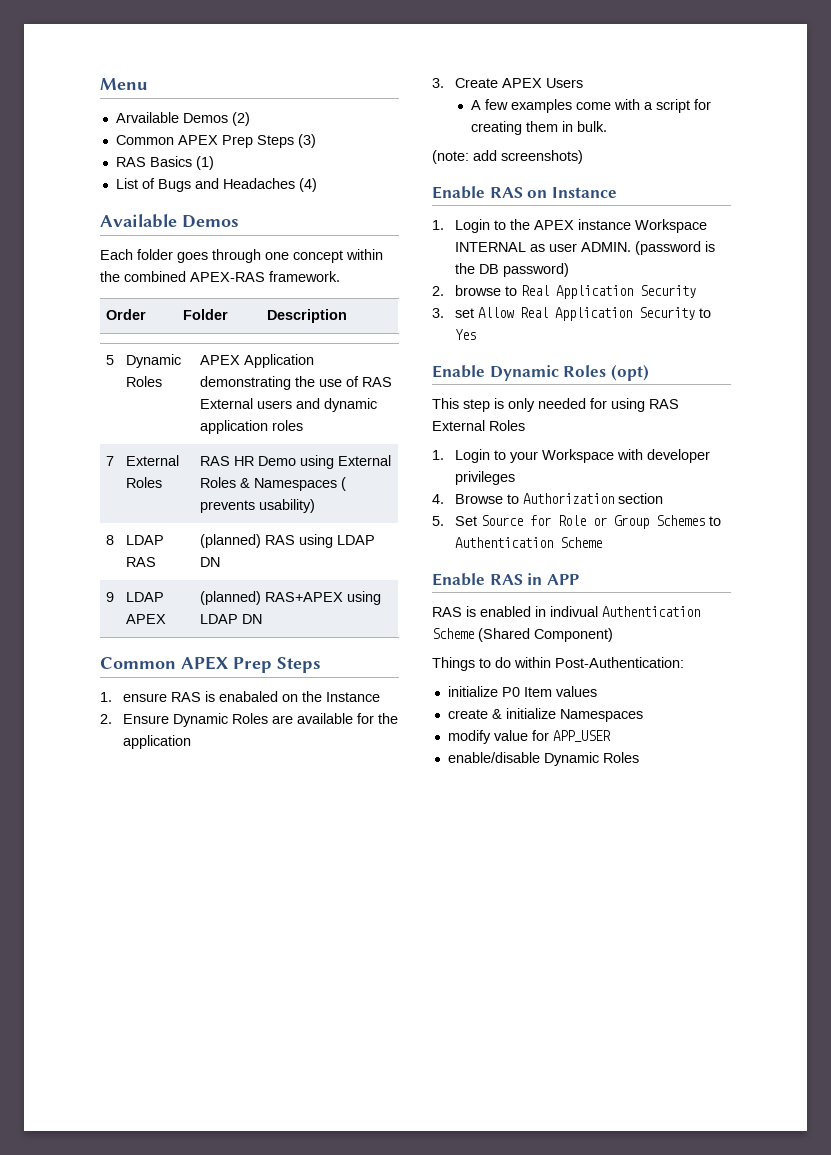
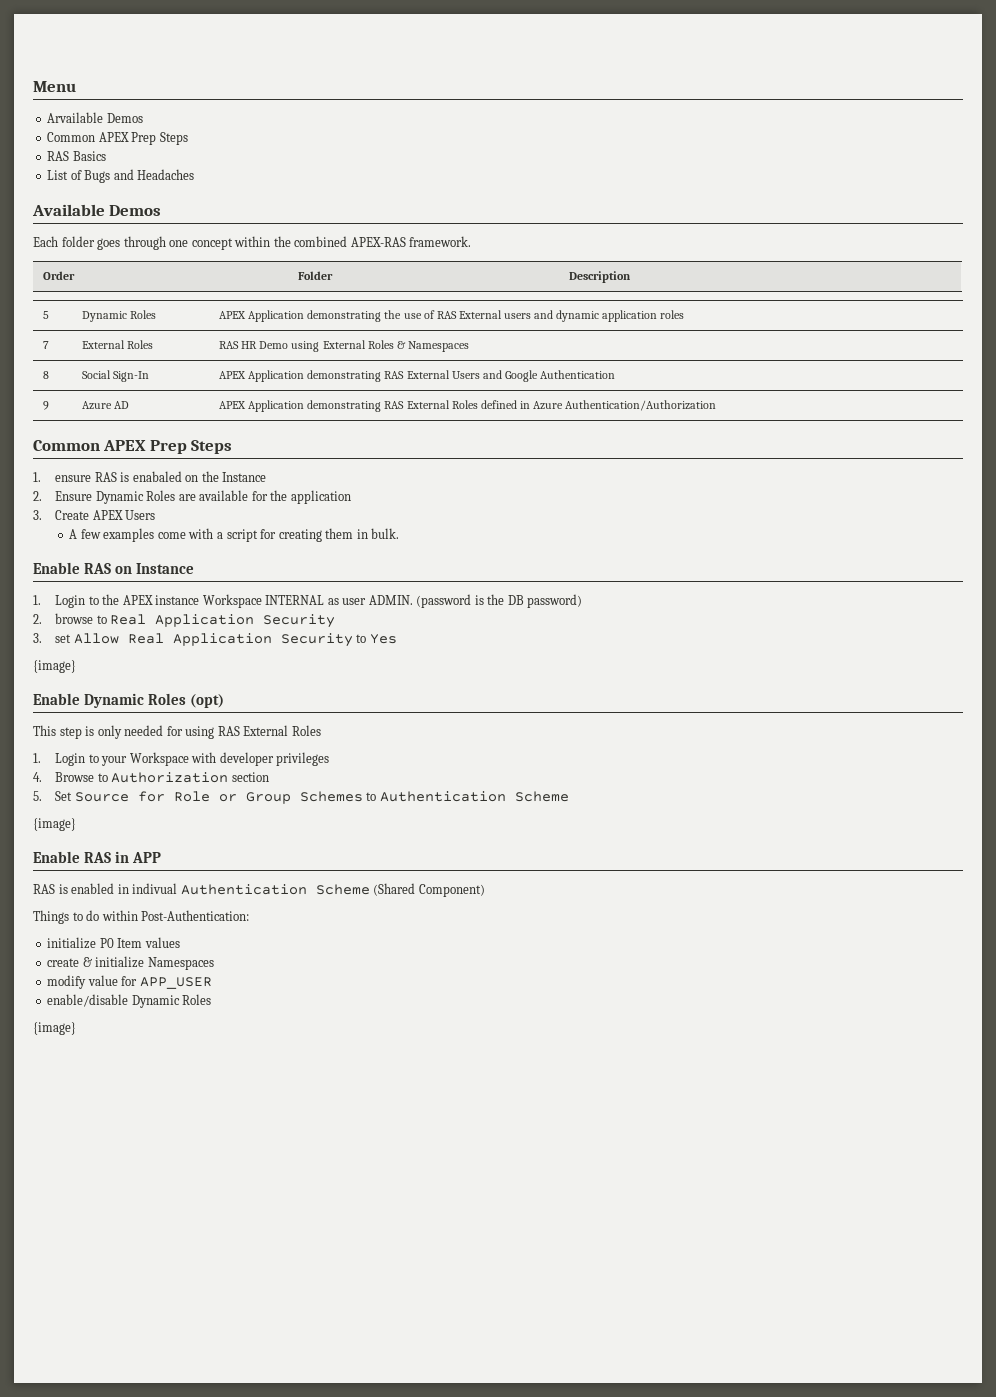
[231,112,250,126] [115,134,316,148] (2) // Common APEX Prep Steps (3) -> [47,132,188,145] // Common APEX Prep Steps
[195,156,214,170] (1) -> (106, 156) none
[298,178,317,192] (4) -> (195, 174) none
[340,477,346,491] [199,499,315,513] [105,535,114,545] [125,535,164,545] [125,557,156,567] [199,534,375,548] [199,557,220,567] ( prevents usability) // 8 | LDAP RAS | (planned) RAS using LDAP DN -> [43,371,50,379] [82,370,150,382] [219,370,615,382] // 8 | Social Sign-In | APEX Application demonstrating RAS External Users and Google Authentication
[125,592,164,602] [125,614,166,624] [199,591,381,605] [199,614,262,624] LDAP APEX | (planned) RAS+APEX using LDAP DN -> [82,401,130,410] [219,400,717,412] Azure AD | APEX Application demonstrating RAS External Roles defined in Azure Authentication/Authorization
[432,150,583,164] // (note: add screenshots) -> (400, 533) none
(477, 334) none -> [33,660,76,673] // {image}
(603, 542) none -> [33,818,76,831] // {image}
(639, 757) none -> [33,1022,76,1035] // {image}

